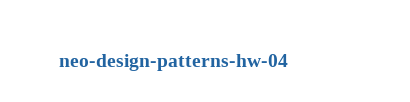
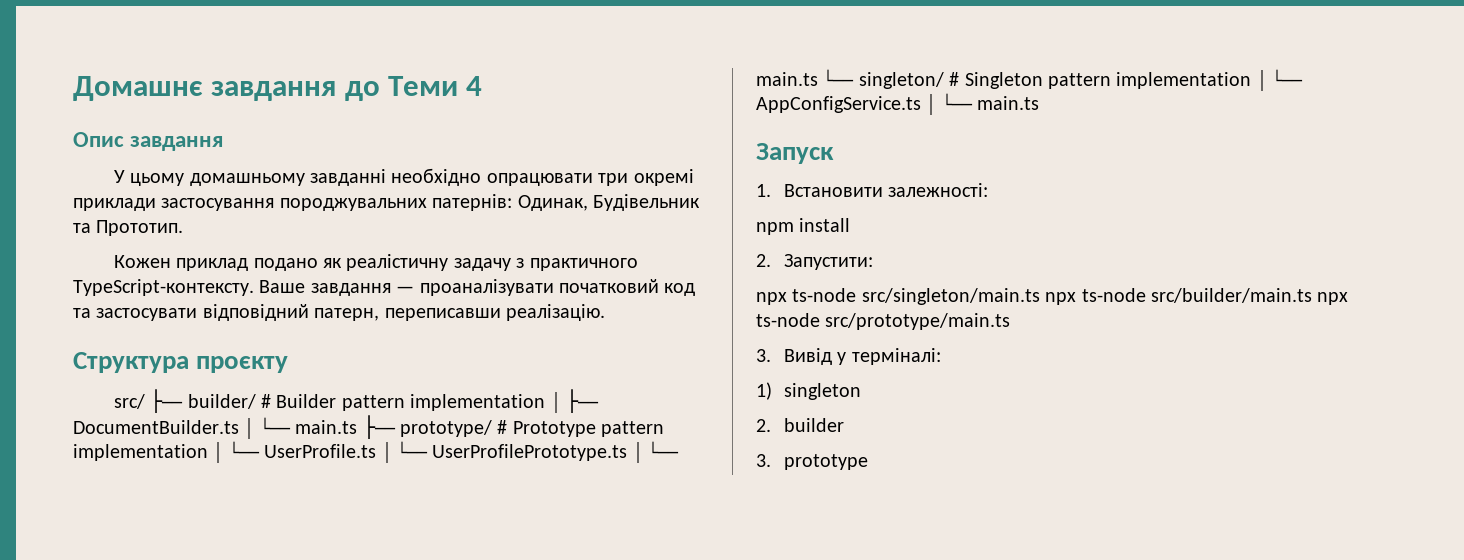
[59,54,288,71] neo-design-patterns-hw-04 -> [73,76,483,101] [73,132,224,151] [113,168,694,186] [73,194,700,211] [73,220,184,236] [113,254,638,271] [73,279,696,296] [73,304,605,321] [73,352,289,373] [113,389,600,413] [73,415,665,439] [73,441,680,463] [756,69,1304,91] [756,93,1040,115] [756,143,834,164] [756,183,989,197] [756,218,851,235] [756,254,873,270] [756,288,1349,305] [756,313,1011,330] [756,348,941,365] [756,382,861,400] [756,418,844,432] [756,454,868,470] Домашнє завдання до Теми 4 // Опис завдання // У цьому домашньому завданні необхідно опрацювати три окремі приклади застосування породжувальних патернів: Одинак, Будівельник та Прототип. // Кожен приклад подано як реалістичну задачу з практичного TypeScript-контексту. Ваше завдання — проаналізувати початковий код та застосувати відповідний патерн, переписавши реалізацію. // Структура проєкту // src/ ├── builder/ # Builder pattern implementation │ ├── DocumentBuilder.ts │ └── main.ts ├── prototype/ # Prototype pattern implementation │ └── UserProfile.ts │ └── UserProfilePrototype.ts │ └── main.ts └── singleton/ # Singleton pattern implementation │ └── AppConfigService.ts │ └── main.ts // Запуск // 1. Встановити залежності: // npm install // 2. Запустити: // npx ts-node src/singleton/main.ts npx ts-node src/builder/main.ts npx ts-node src/prototype/main.ts // 3. Вивід у терміналі: // 1) singleton // 2. builder // 3. prototype

